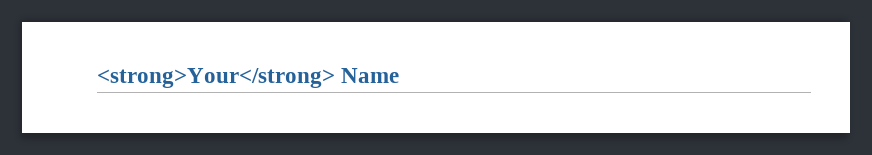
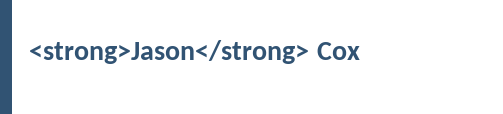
[97,68,400,88] <strong>Your</strong> Name -> [29,40,360,64] <strong>Jason</strong> Cox

